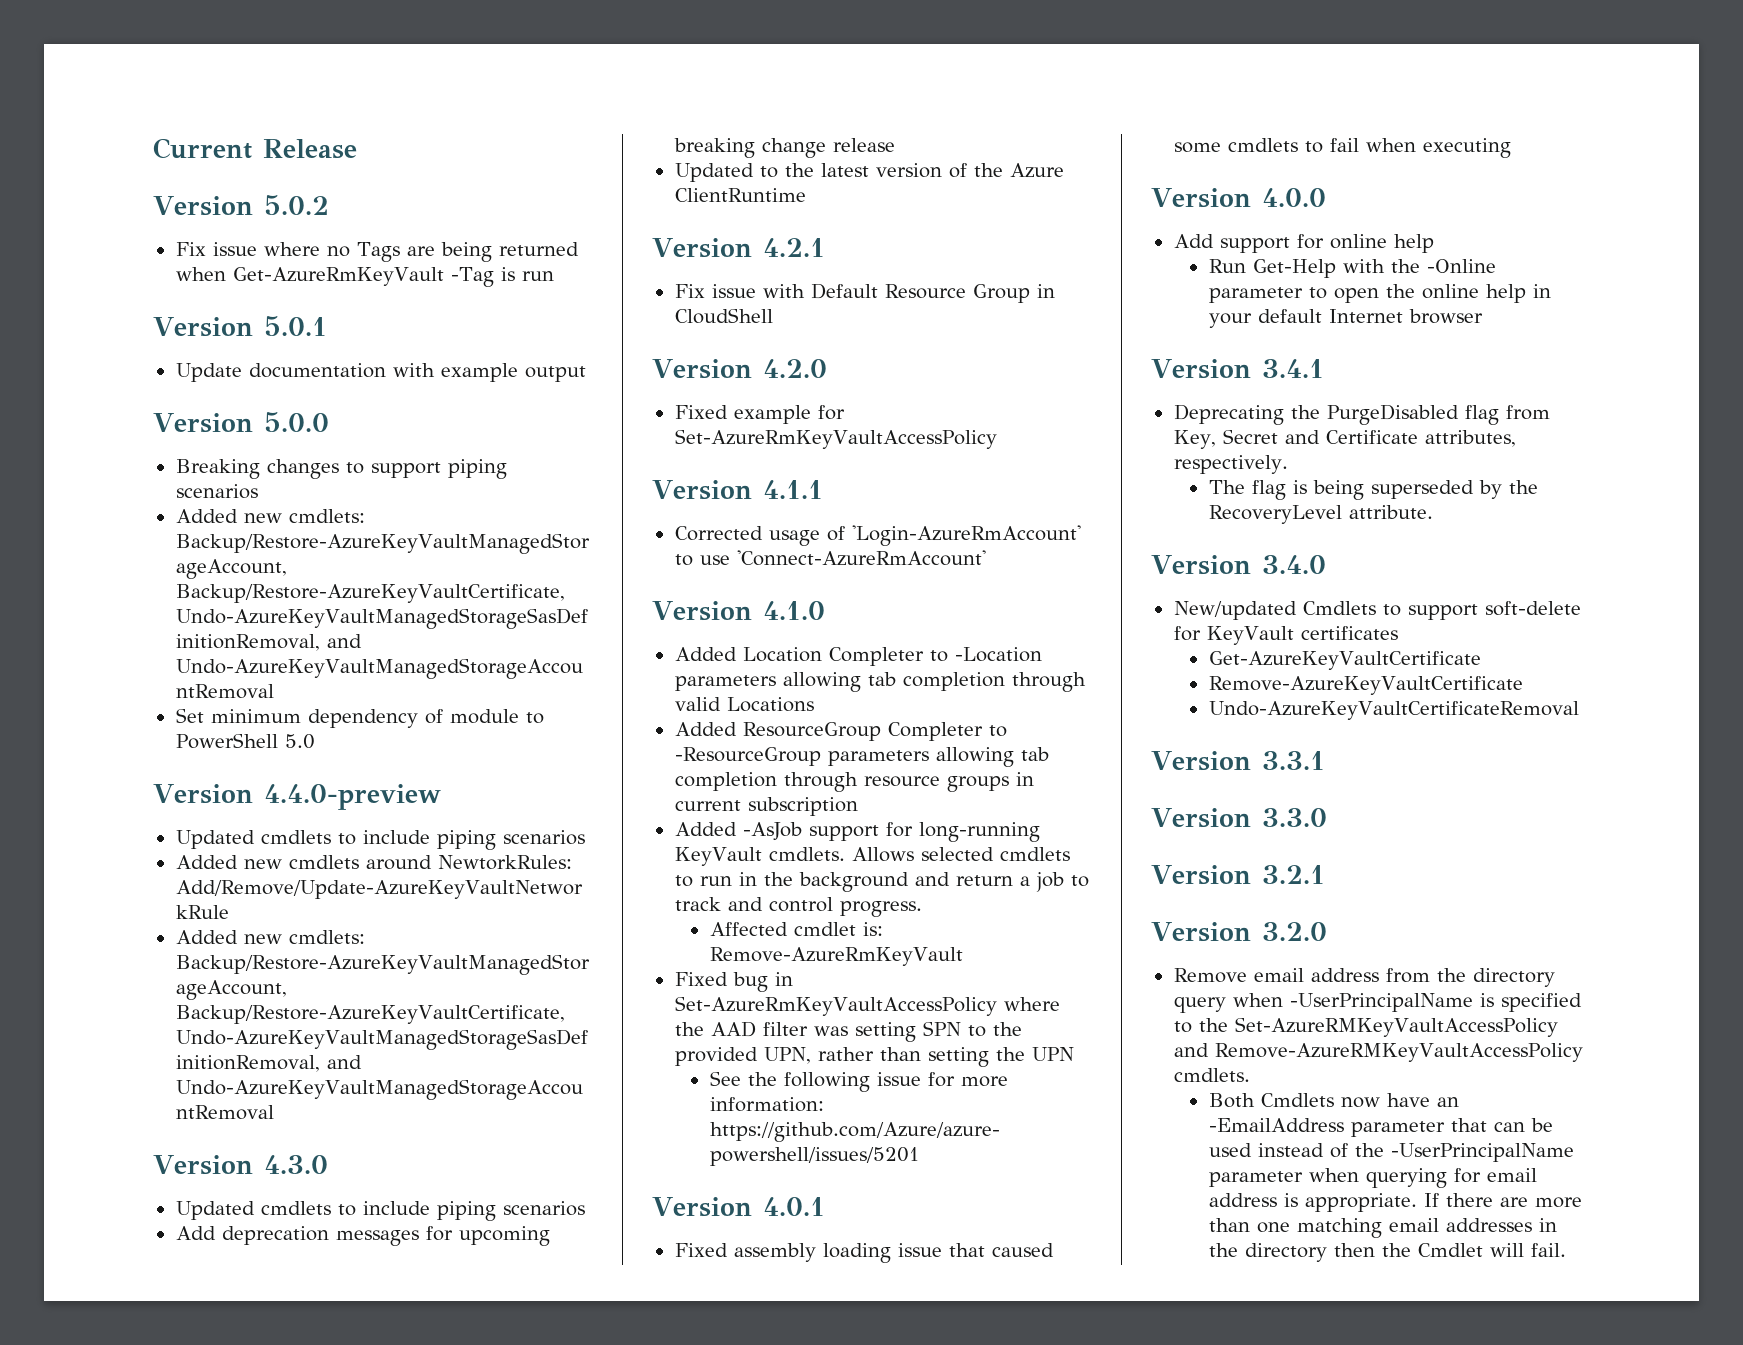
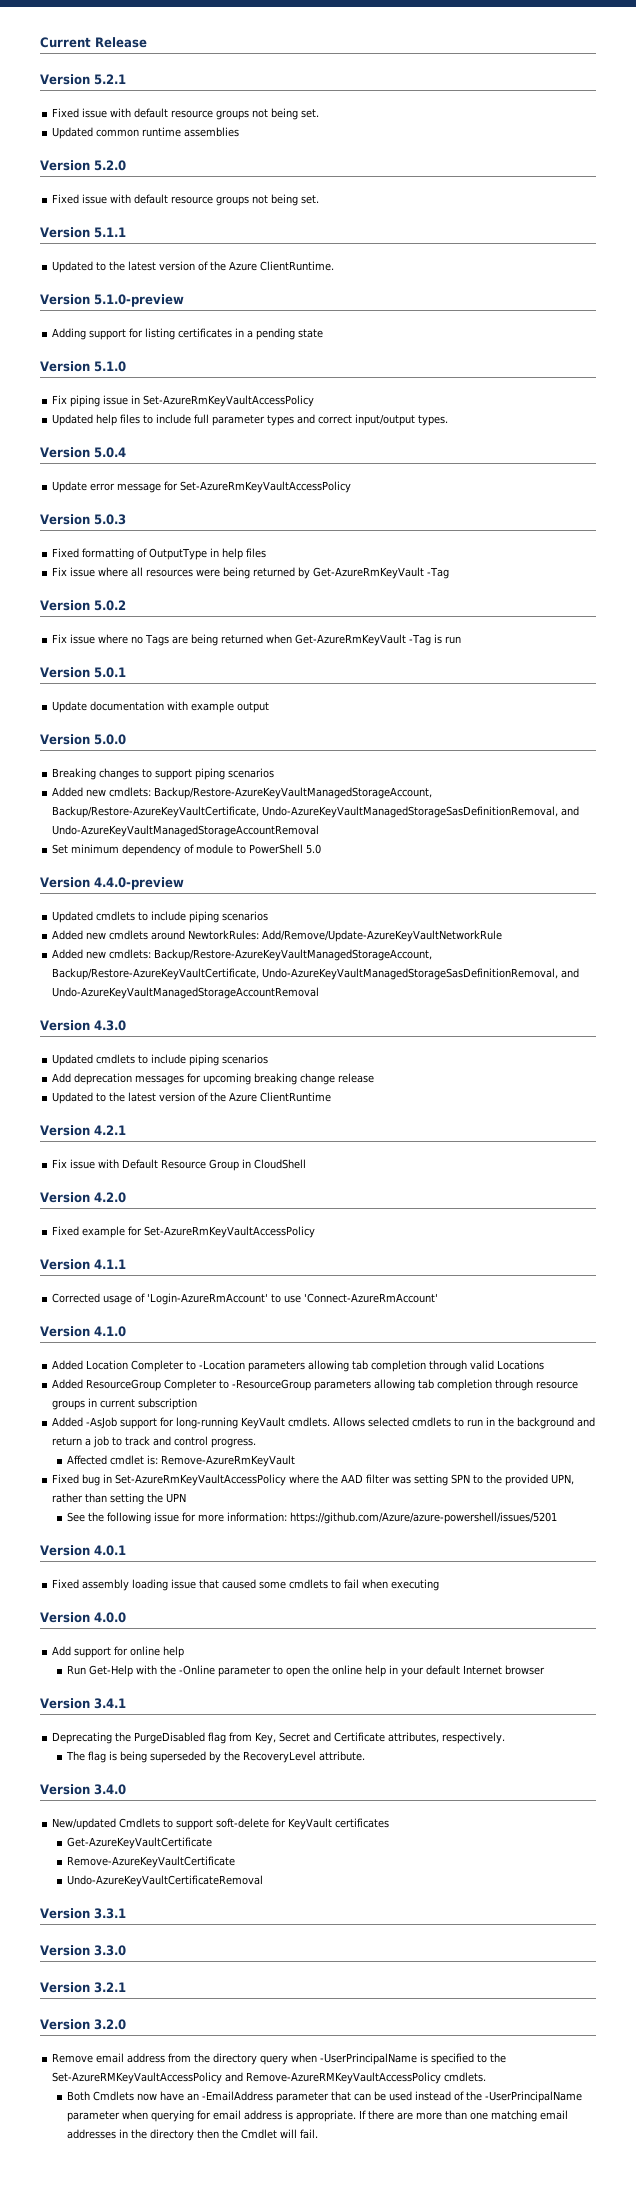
(357, 149) none -> [40,74,126,85] [52,108,320,120] [52,127,240,139] [40,160,126,171] [52,194,320,206] [40,227,126,238] [52,261,335,273] [40,294,184,307] [52,328,324,340] [40,361,126,372] [52,395,315,407] [52,414,449,426] [40,447,126,458] [52,481,352,493] [40,514,126,525] [52,548,267,560] [52,567,450,579] // Version 5.2.1 // Fixed issue with default resource groups not being set. // Updated common runtime assemblies // Version 5.2.0 // Fixed issue with default resource groups not being set. // Version 5.1.1 // Updated to the latest version of the Azure ClientRuntime. // Version 5.1.0-preview // Adding support for listing certificates in a pending state // Version 5.1.0 // Fix piping issue in Set-AzureRmKeyVaultAccessPolicy // Updated help files to include full parameter types and correct input/output types. // Version 5.0.4 // Update error message for Set-AzureRmKeyVaultAccessPolicy // Version 5.0.3 // Fixed formatting of OutputType in help files // Fix issue where all resources were being returned by Get-AzureRmKeyVault -Tag

